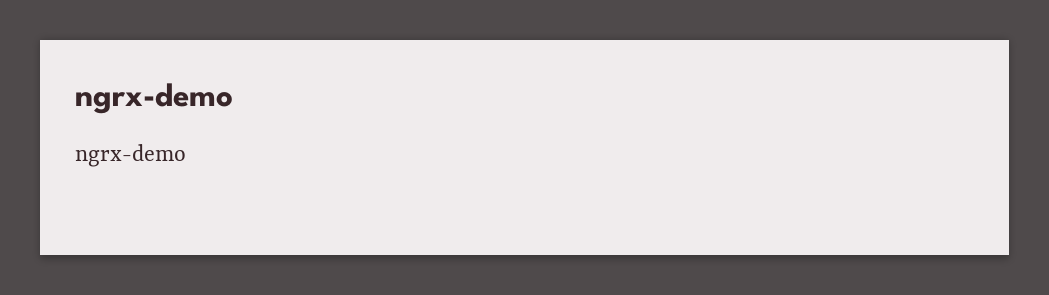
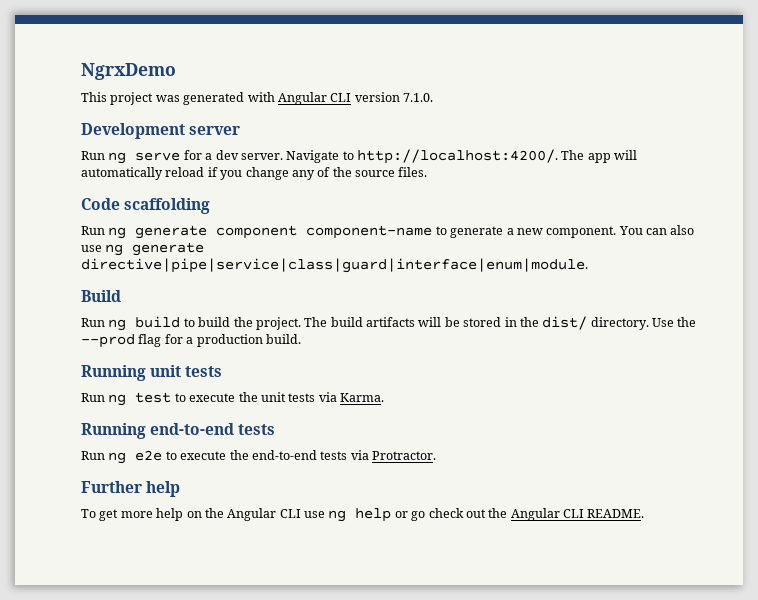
[75,83,233,114] [75,144,186,167] ngrx-demo // ngrx-demo -> [81,63,176,80] [81,92,433,105] [81,123,241,139] [81,149,638,164] [81,167,428,180] [81,198,211,214] [81,225,695,239] [81,242,205,256] [81,258,588,273] [81,290,121,302] [81,316,697,331] [81,334,301,348] [81,365,223,381] [81,392,384,406] [81,423,276,439] [81,450,436,464] [81,481,181,497] [81,508,645,522] NgrxDemo // This project was generated with Angular CLI version 7.1.0. // Development server // Run ng serve for a dev server. Navigate to http://localhost:4200/. The app will automatically reload if you change any of the source files. // Code scaffolding // Run ng generate component component-name to generate a new component. You can also use ng generate directive|pipe|service|class|guard|interface|enum|module. // Build // Run ng build to build the project. The build artifacts will be stored in the dist/ directory. Use the --prod flag for a production build. // Running unit tests // Run ng test to execute the unit tests via Karma. // Running end-to-end tests // Run ng e2e to execute the end-to-end tests via Protractor. // Further help // To get more help on the Angular CLI use ng help or go check out the Angular CLI README.

